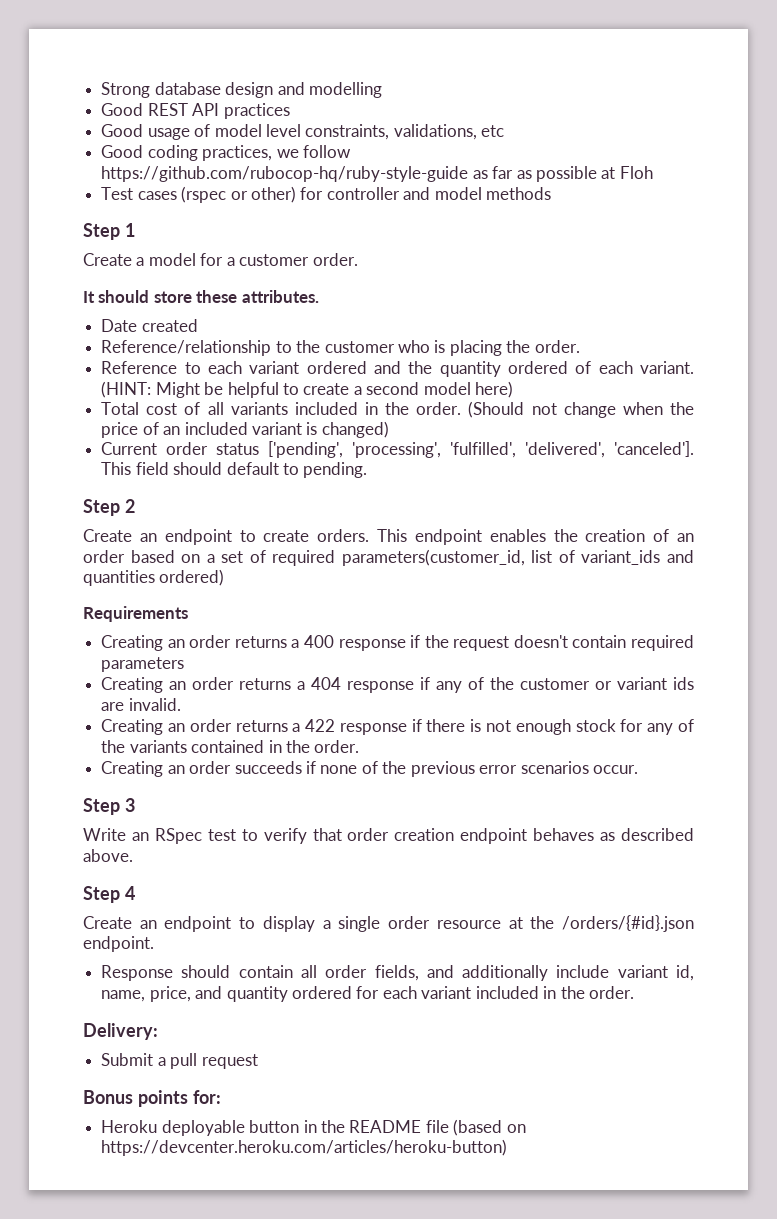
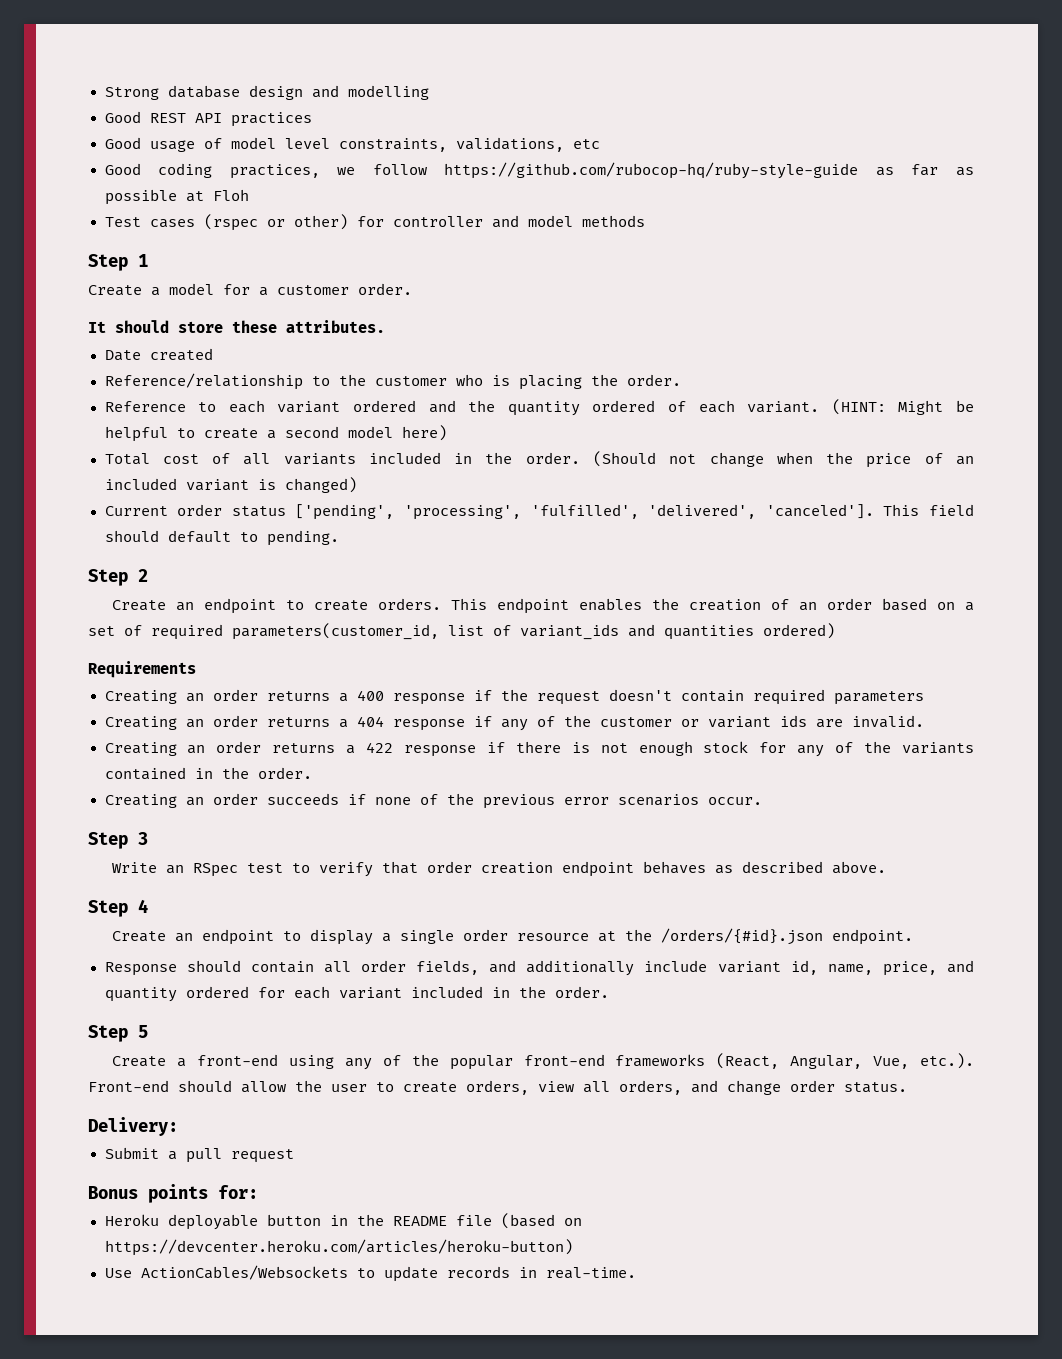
(635, 992) none -> [88,1025,148,1042] [112,1053,975,1070] [88,1080,907,1095] // Step 5 // Create a front-end using any of the popular front-end frameworks (React, Angular, Vue, etc.). Front-end should allow the user to create orders, view all orders, and change order status.
(508, 1147) none -> [104,1265,636,1282] // Use ActionCables/Websockets to update records in real-time.

